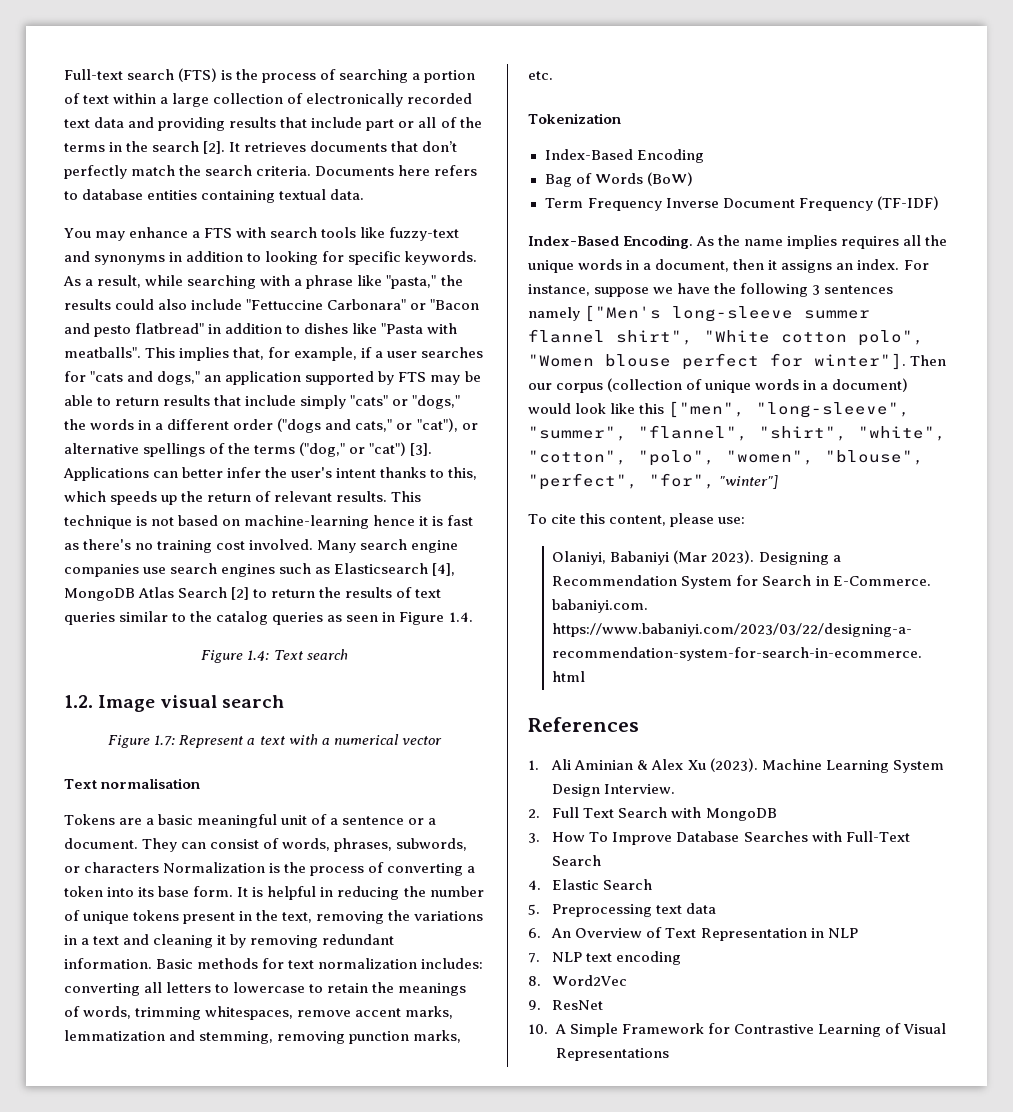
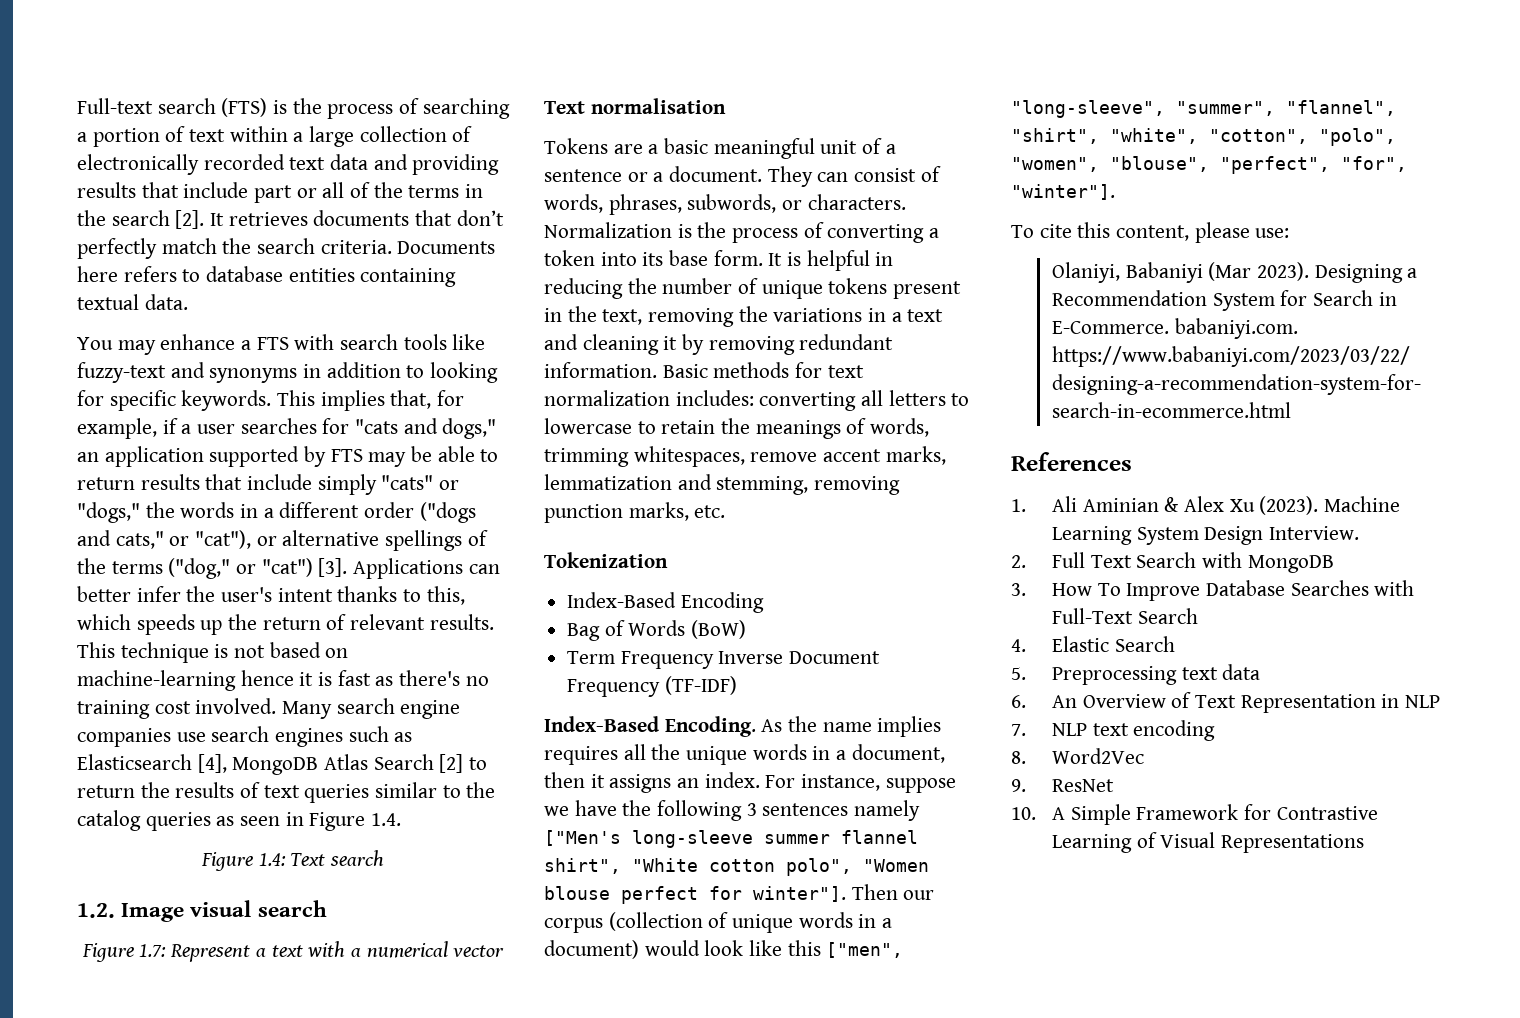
[63,275,463,289] [64,299,480,310] [64,323,458,337] [64,347,141,358] As a result, while searching with a phrase like "pasta," the results could also include "Fettuccine Carbonara" or "Bacon and pesto flatbread" in addition to dishes like "Pasta with meatballs". -> (272, 400) none
[84,862,160,873] characters -> [807,194,906,210] characters.
[719,475,779,489] "winter"] -> [1011,184,1115,200] "winter"].

